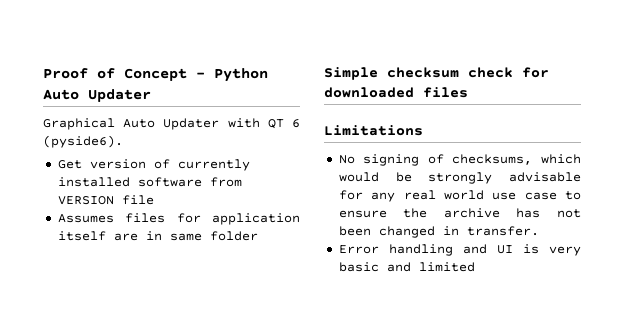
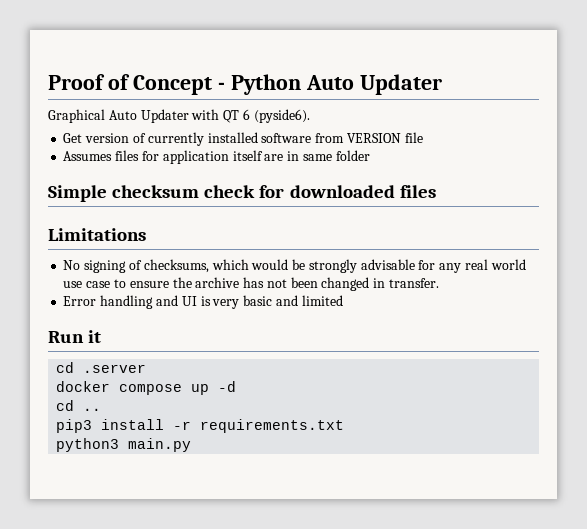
(475, 267) none -> [48,330,102,343] [56,362,147,373] [56,381,237,395] [56,400,102,411] [56,419,345,433] [56,438,192,452] // Run it // cd .server // docker compose up -d // cd .. // pip3 install -r requirements.txt // python3 main.py

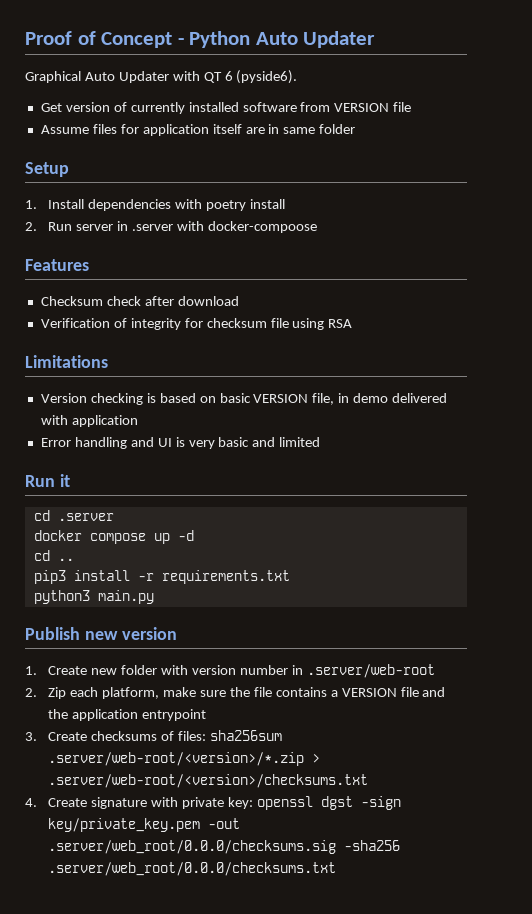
[63,151,113,161] Assumes -> [40,125,89,134] Assume
[48,185,436,202] [48,228,146,241] [63,259,526,273] [63,277,439,291] Simple checksum check for downloaded files // Limitations // No signing of checksums, which would be strongly advisable for any real world use case to ensure the archive has not been changed in transfer. -> [25,162,69,177] [25,199,286,211] [25,221,317,233] [25,259,89,271] [40,296,239,306] [40,318,353,330] [25,355,108,368] [40,393,448,405] [40,415,138,427] Setup // 1. Install dependencies with poetry install // 2. Run server in .server with docker-compoose // Features // Checksum check after download // Verification of integrity for checksum file using RSA // Limitations // Version checking is based on basic VERSION file, in demo delivered with application
(192, 445) none -> [25,627,177,640] [25,664,435,678] [25,687,446,699] [48,709,207,721] [25,730,283,741] [48,752,321,766] [48,774,369,788] [25,796,401,810] [48,818,241,832] [48,840,401,854] [48,862,337,876] // Publish new version // 1. Create new folder with version number in .server/web-root // 2. Zip each platform, make sure the file contains a VERSION file and the application entrypoint // 3. Create checksums of files: sha256sum .server/web-root/<version>/*.zip > .server/web-root/<version>/checksums.txt // 4. Create signature with private key: openssl dgst -sign key/private_key.pem -out .server/web_root/0.0.0/checksums.sig -sha256 .server/web_root/0.0.0/checksums.txt

